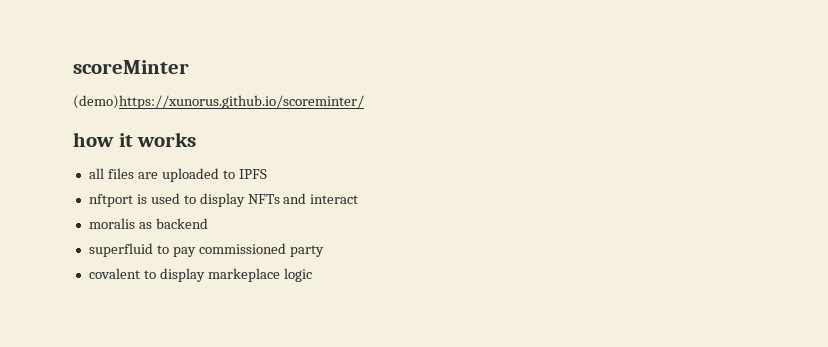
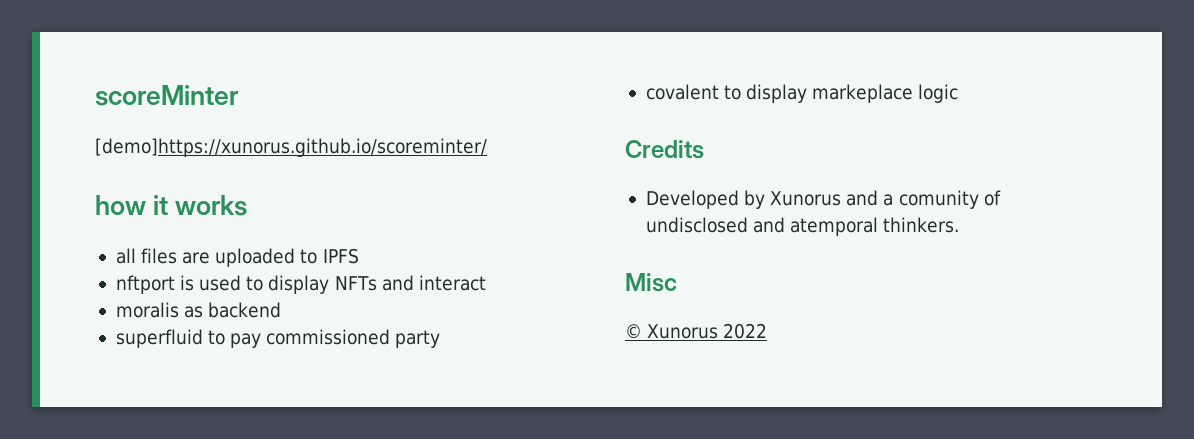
[73,95,364,109] (demo)https://xunorus.github.io/scoreminter/ -> [95,138,487,157] [demo]https://xunorus.github.io/scoreminter/
(312, 275) none -> [625,140,704,159] [645,190,1001,209] [645,217,960,236] [625,273,677,292] [625,323,768,339] // Credits // Developed by Xunorus and a comunity of undisclosed and atemporal thinkers. // Misc // © Xunorus 2022

